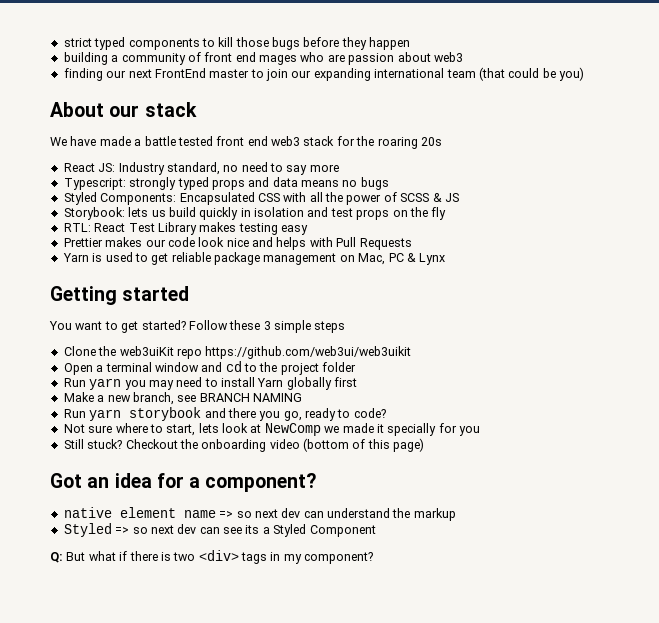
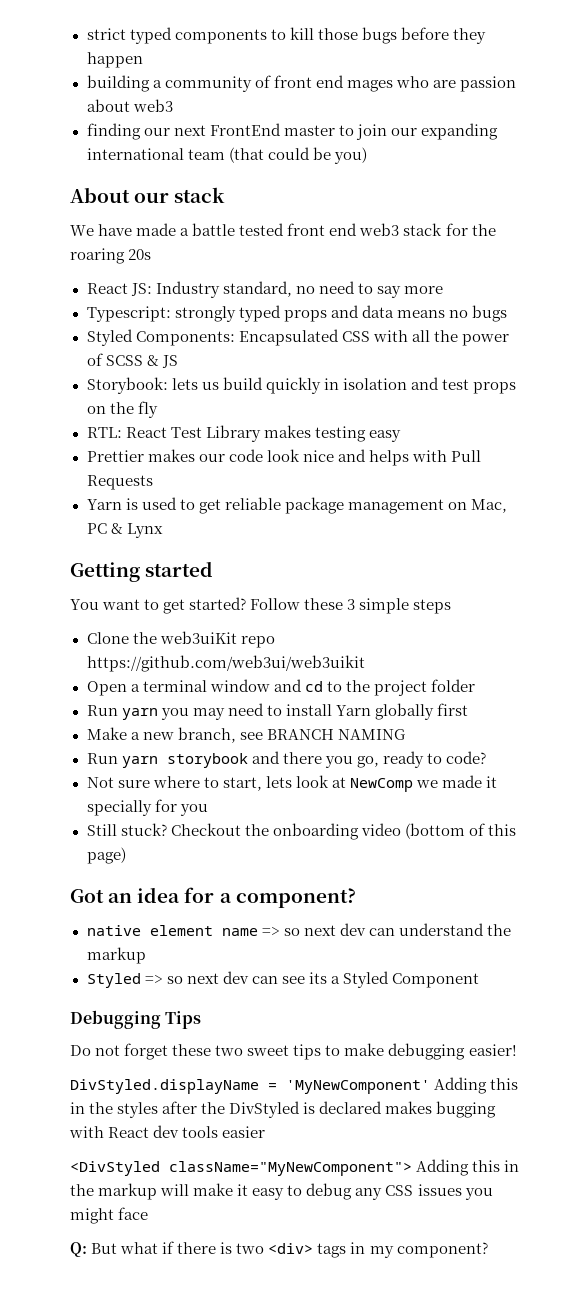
(376, 531) none -> [70,1010,202,1029] [70,1043,517,1060] [70,1077,519,1094] [70,1101,497,1118] [69,1125,266,1138] [70,1159,520,1176] [70,1183,493,1200] [70,1207,149,1224] // Debugging Tips // Do not forget these two sweet tips to make debugging easier! // DivStyled.displayName = 'MyNewComponent' Adding this in the styles after the DivStyled is declared makes bugging with React dev tools easier // <DivStyled className="MyNewComponent"> Adding this in the markup will make it easy to debug any CSS issues you might face

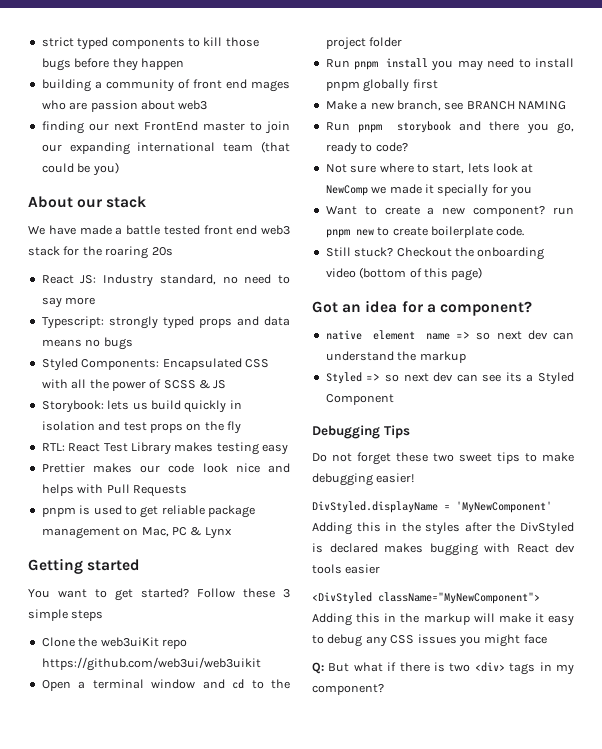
[86,499,122,510] Yarn -> [41,507,76,517] pnpm
[121,708,158,720] yarn -> [354,58,428,70] pnpm install
[335,705,371,716] Yarn -> [325,81,360,91] pnpm
[121,756,158,768] yarn -> [358,124,383,133] pnpm
(208, 810) none -> [325,206,574,217] [325,226,525,238] // Want to create a new component? run pnpm new to create boilerplate code.

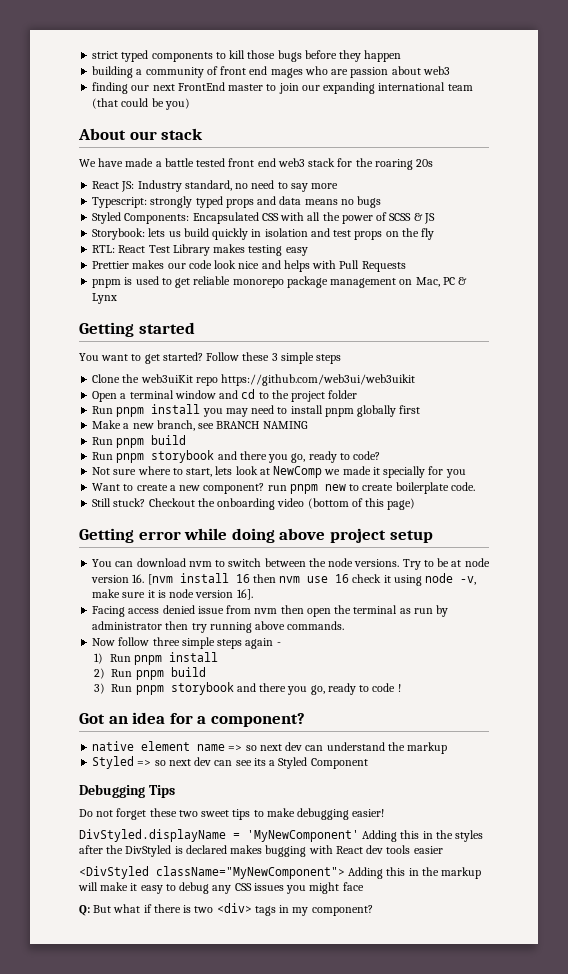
(205, 510) none -> [232,279,284,288] monorepo
(566, 105) none -> [92,435,187,448] // Run pnpm build
(483, 274) none -> [79,528,433,543] [92,558,490,570] [91,573,477,586] [92,589,253,600] [92,605,449,617] [92,621,345,633] [92,637,281,649] [94,652,218,665] [94,667,206,680] [94,682,401,695] // Getting error while doing above project setup // You can download nvm to switch between the node versions. Try to be at node version 16. [nvm install 16 then nvm use 16 check it using node -v, make sure it is node version 16]. // Facing access denied issue from nvm then open the terminal as run by administrator then try running above commands. // Now follow three simple steps again - // 1) Run pnpm install // 2) Run pnpm build // 3) Run pnpm storybook and there you go, ready to code !

